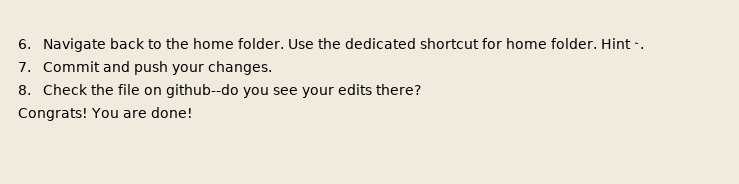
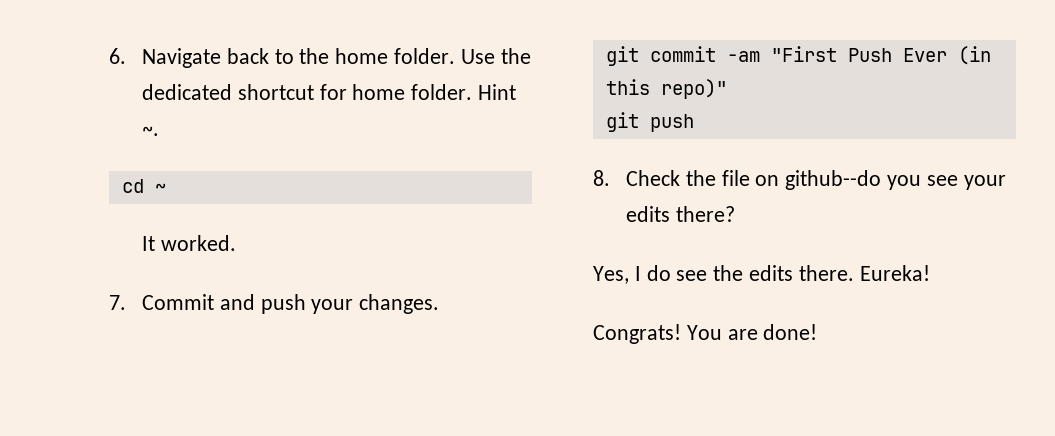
(645, 45) none -> [121,179,166,193] [142,235,236,251] // cd ~ // It worked.
(273, 68) none -> [605,46,991,66] [605,79,727,99] [605,112,694,132] // git commit -am "First Push Ever (in this repo)" // git push
(422, 89) none -> [593,265,930,284] // Yes, I do see the edits there. Eureka!

